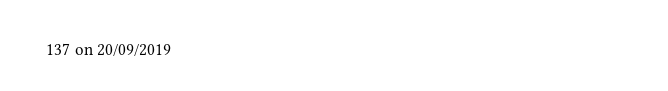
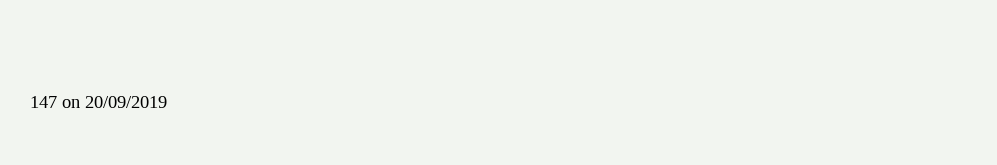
[46,43,70,55] 137 -> [30,96,57,108] 147

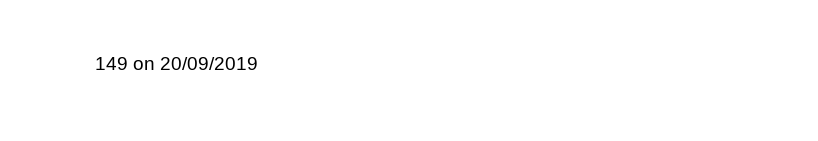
[30,96,57,108] 147 -> [95,57,128,70] 149

